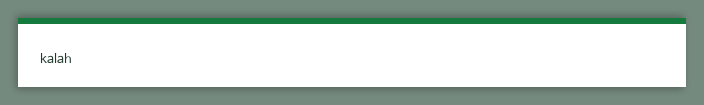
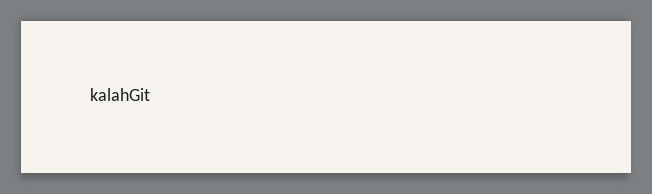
[40,53,72,64] kalah -> [90,88,150,101] kalahGit

